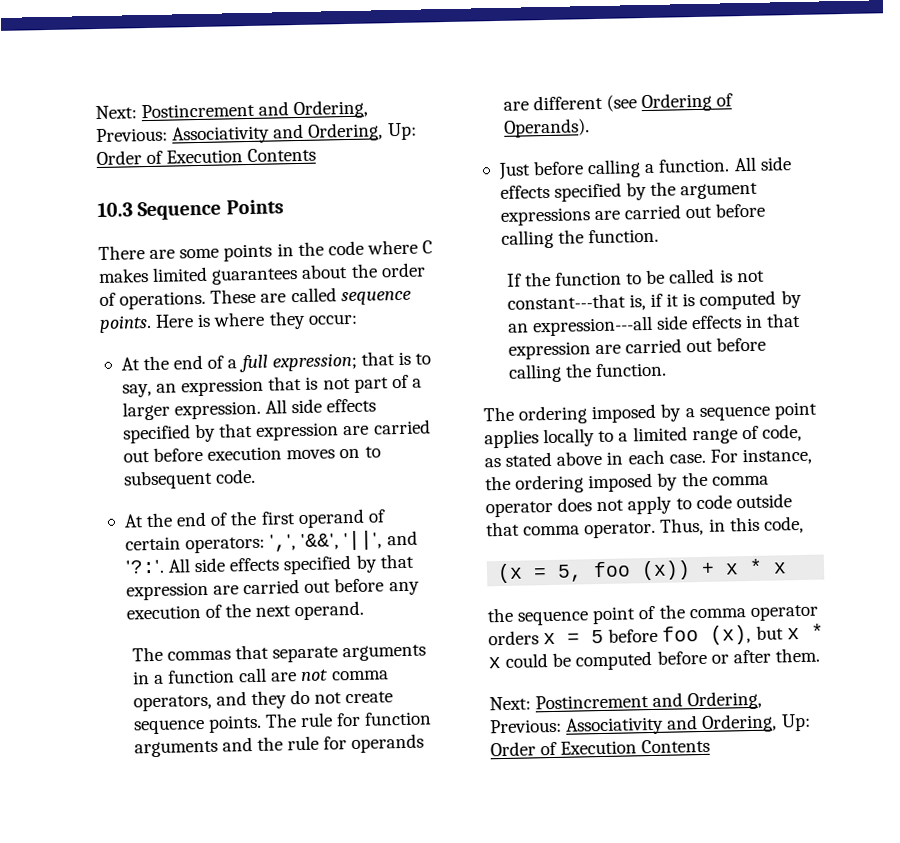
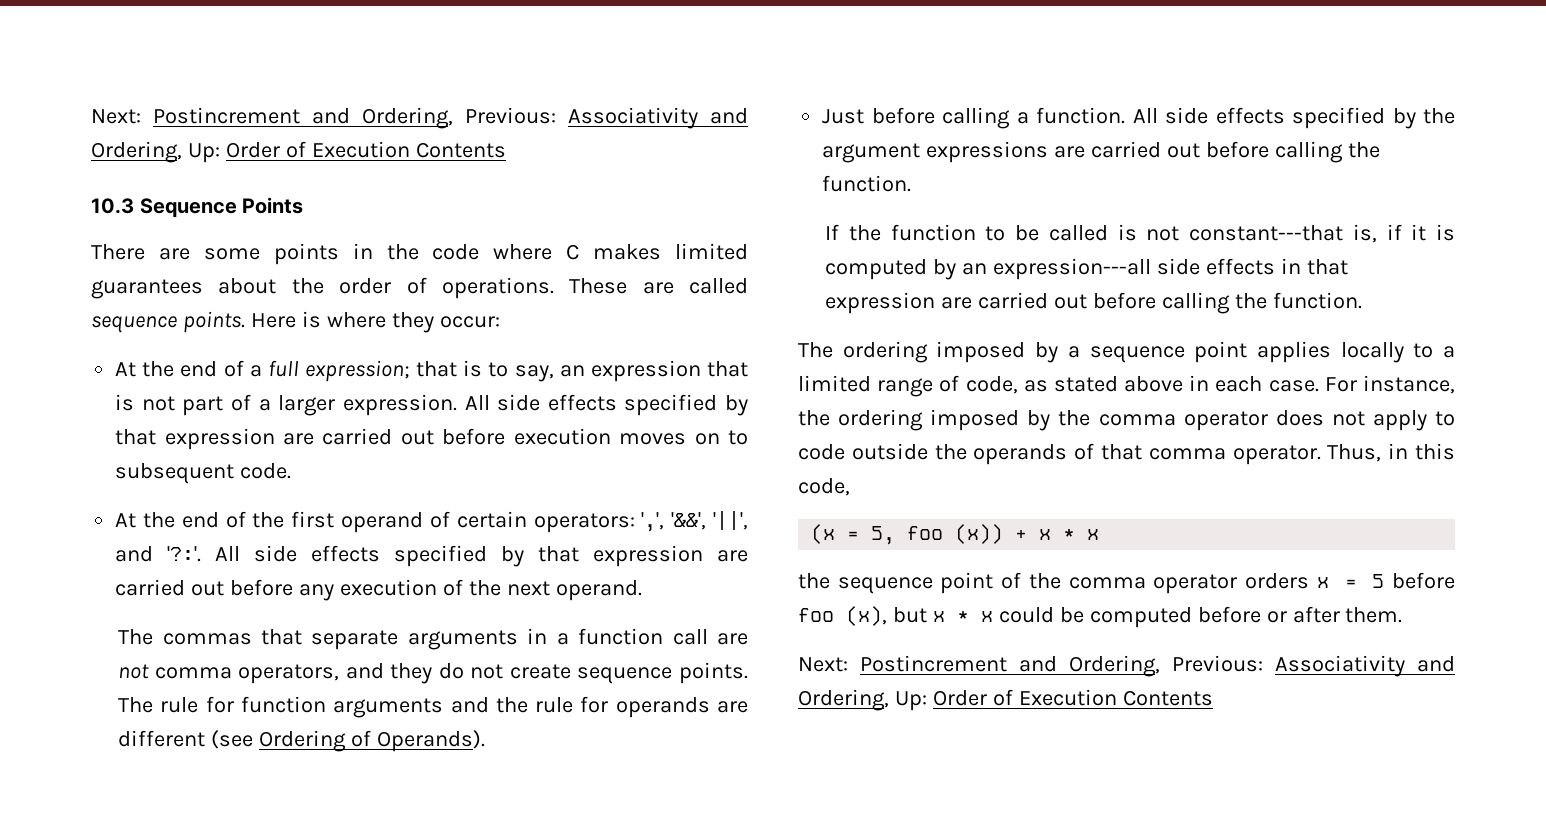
(792, 501) none -> [934,443,1095,465] the operands of

